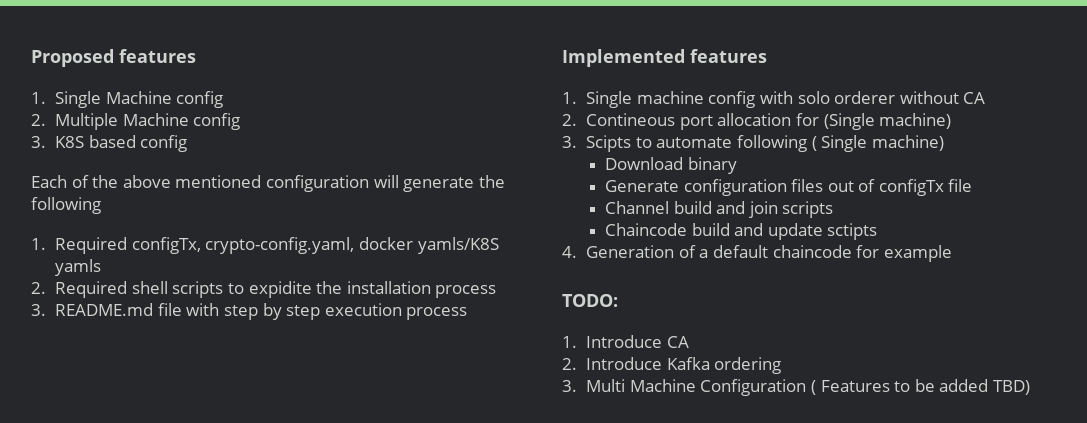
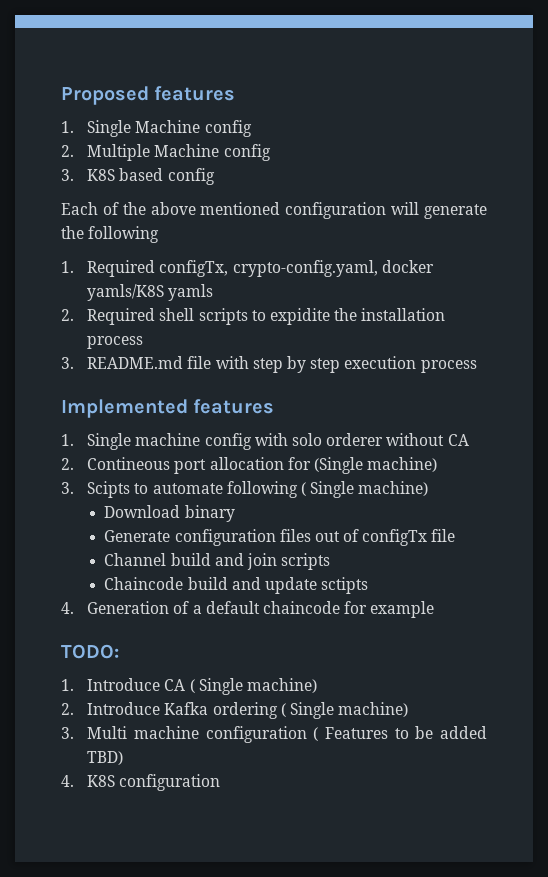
(689, 342) none -> [189,678,318,695] ( Single machine)
(782, 365) none -> [280,702,409,719] ( Single machine)
[629,379,807,396] Machine Configuration -> [133,726,307,743] machine configuration
(1030, 387) none -> [61,774,221,791] // 4. K8S configuration

